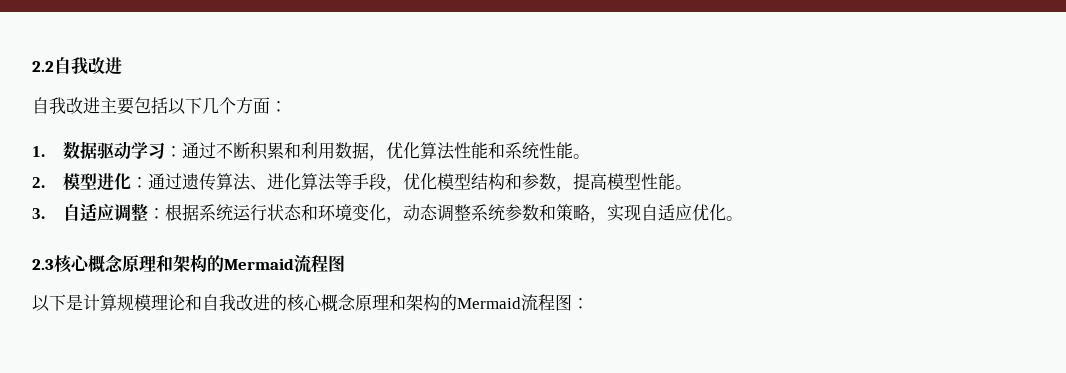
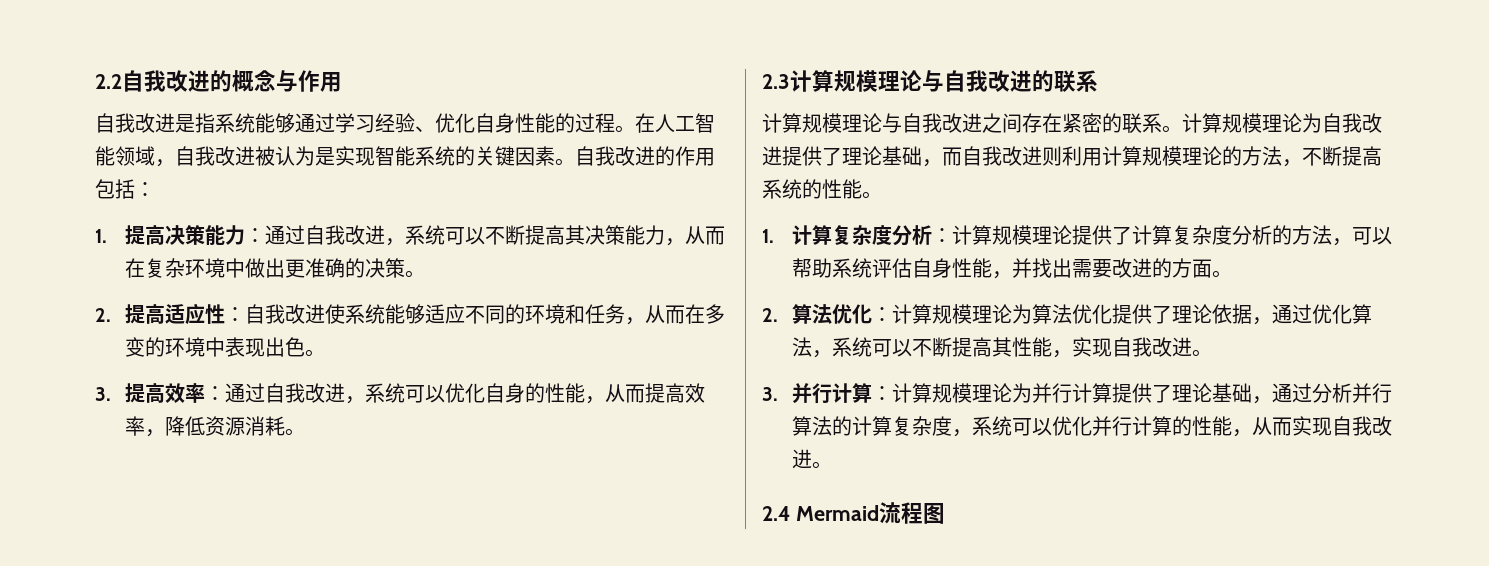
[32,97,287,115] [32,141,590,161] [32,173,692,192] [32,203,743,223] [32,254,345,273] [32,294,589,312] // 自我改进主要包括以下几个方面： // 1.数据驱动学习：通过不断积累和利用数据，优化算法性能和系统性能。 // 2.模型进化：通过遗传算法、进化算法等手段，优化模型结构和参数，提高模型性能。 // 3.自适应调整：根据系统运行状态和环境变化，动态调整系统参数和策略，实现自适应优化。 // 2.3核心概念原理和架构的Mermaid流程图 // 以下是计算规模理论和自我改进的核心概念原理和架构的Mermaid流程图： -> [210,70,342,92] [95,113,715,133] [95,146,715,167] [95,179,155,199] [95,225,726,246] [125,258,426,278] [95,303,726,325] [125,337,326,357] [95,383,706,404] [125,416,306,437] [762,70,1098,92] [762,113,1382,134] [762,146,1382,167] [762,179,882,199] [762,225,1393,246] [792,258,1233,279] [762,304,1373,325] [792,337,1213,358] [762,383,1393,404] [792,416,1393,437] [792,449,833,469] [762,502,945,524] 的概念与作用 // 自我改进是指系统能够通过学习经验、优化自身性能的过程。在人工智能领域，自我改进被认为是实现智能系统的关键因素。自我改进的作用包括： // 1.提高决策能力：通过自我改进，系统可以不断提高其决策能力，从而在复杂环境中做出更准确的决策。 // 2.提高适应性：自我改进使系统能够适应不同的环境和任务，从而在多变的环境中表现出色。 // 3.提高效率：通过自我改进，系统可以优化自身的性能，从而提高效率，降低资源消耗。 // 2.3计算规模理论与自我改进的联系 // 计算规模理论与自我改进之间存在紧密的联系。计算规模理论为自我改进提供了理论基础，而自我改进则利用计算规模理论的方法，不断提高系统的性能。 // 1.计算复杂度分析：计算规模理论提供了计算复杂度分析的方法，可以帮助系统评估自身性能，并找出需要改进的方面。 // 2.算法优化：计算规模理论为算法优化提供了理论依据，通过优化算法，系统可以不断提高其性能，实现自我改进。 // 3.并行计算：计算规模理论为并行计算提供了理论基础，通过分析并行算法的计算复杂度，系统可以优化并行计算的性能，从而实现自我改进。 // 2.4 Mermaid流程图

